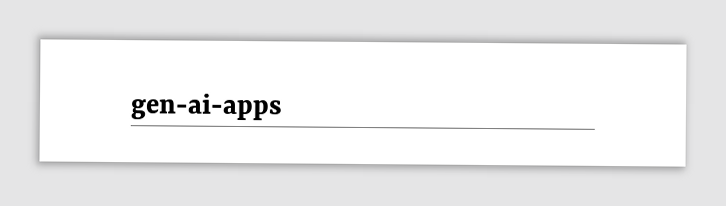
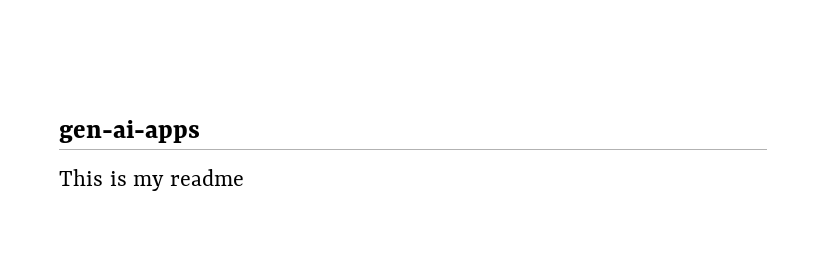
(283, 107) none -> [59,169,244,191] // This is my readme

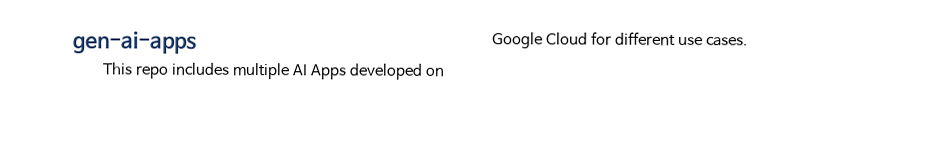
[109,169,244,191] is my readme -> [135,62,445,80] [492,31,748,49] repo includes multiple AI Apps developed on Google Cloud for different use cases.

